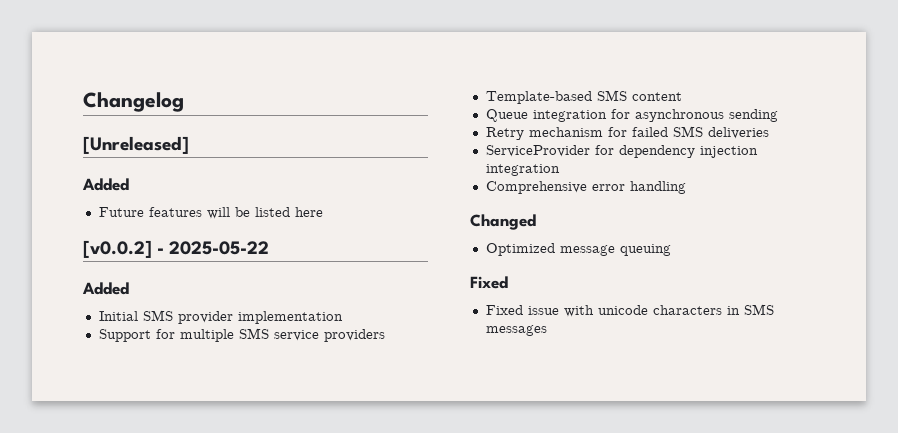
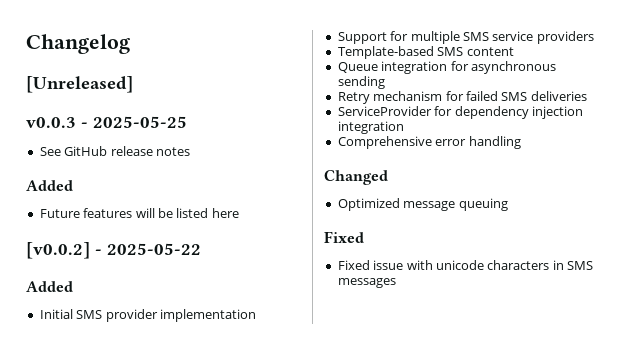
(189, 145) none -> [26,116,187,128] [39,146,190,156] // v0.0.3 - 2025-05-25 // See GitHub release notes

